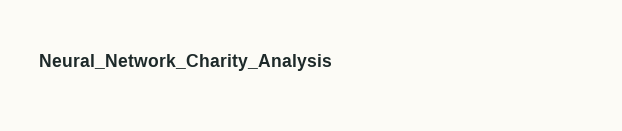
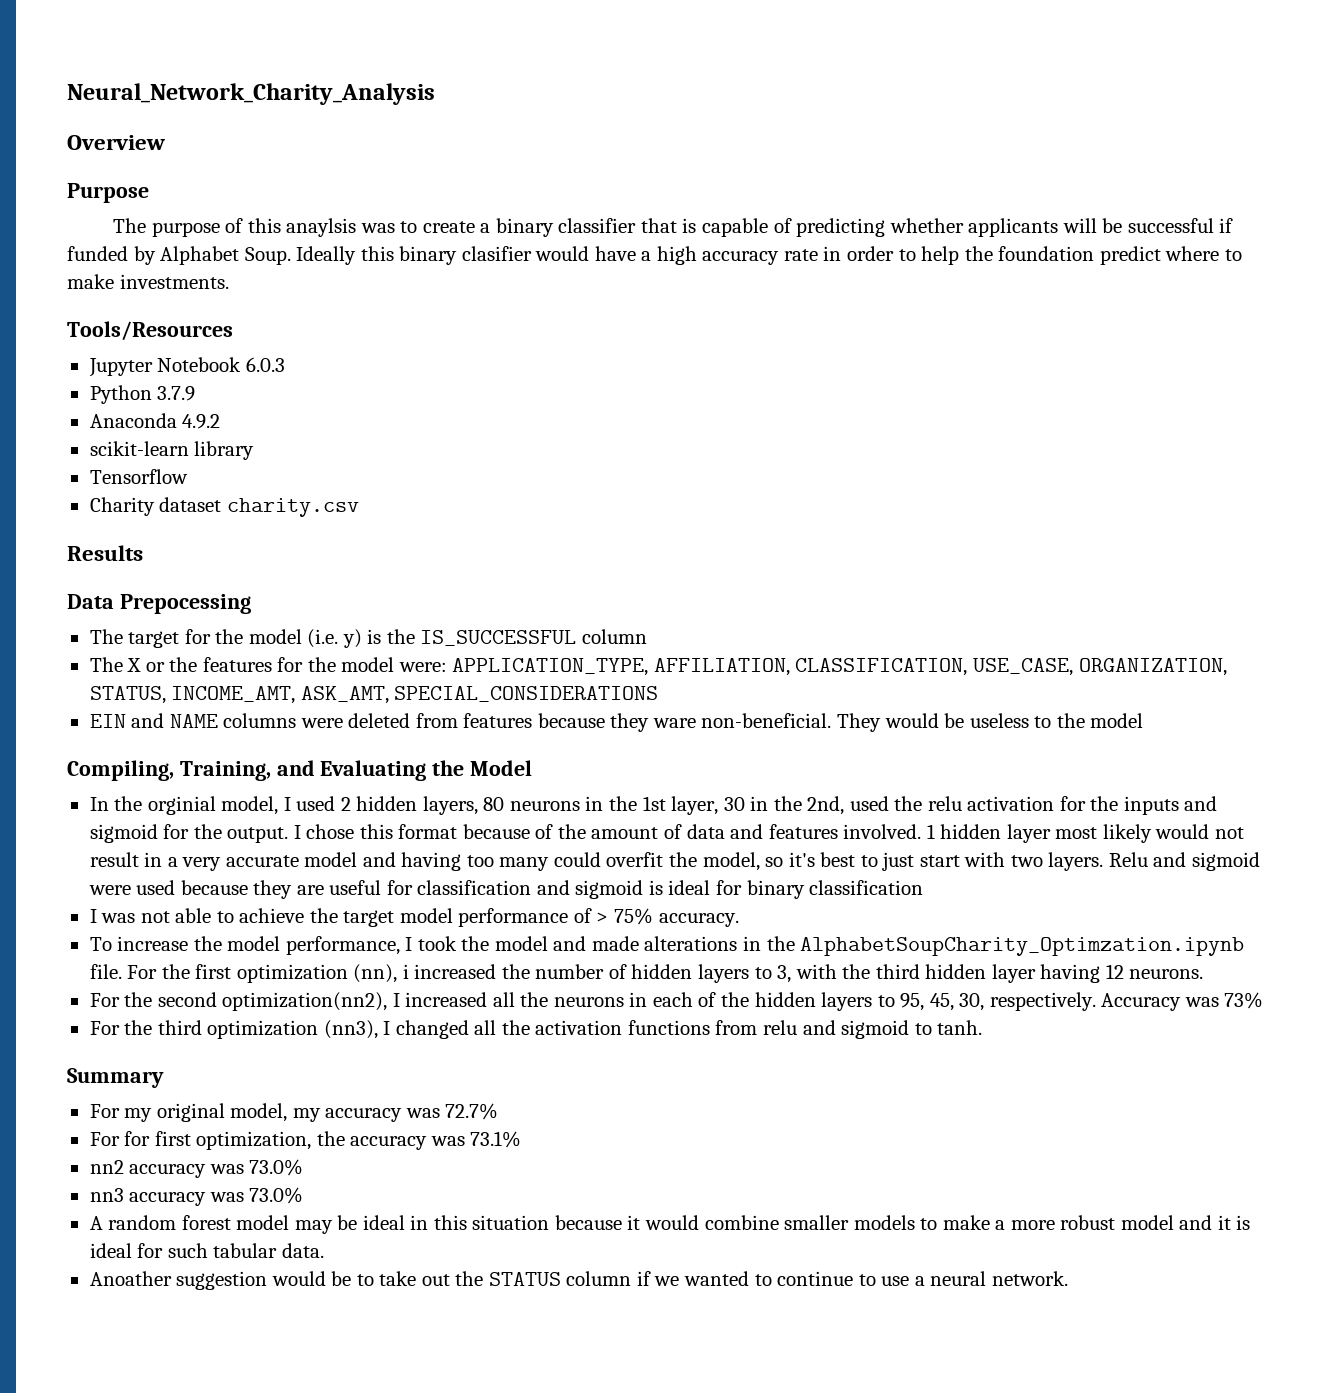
(332, 62) none -> [67,135,165,150] [67,183,149,203] [113,218,1234,237] [67,246,1242,265] [67,274,229,289] [67,321,233,341] [88,357,285,377] [89,385,196,404] [89,413,221,429] [89,441,255,460] [89,469,188,484] [89,497,359,517] [67,545,143,561] [67,594,251,614] [89,629,647,648] [89,657,1227,676] [89,686,659,704] [89,713,1144,732] [67,760,533,781] [89,796,1218,815] [89,824,1244,843] [89,852,1260,871] [88,880,924,899] [89,908,739,927] [89,936,1245,956] [89,964,1204,983] [89,992,1264,1011] [89,1020,983,1039] [67,1068,164,1088] [89,1103,499,1122] [89,1131,522,1150] [89,1159,304,1178] [89,1187,304,1206] [89,1215,1251,1234] [89,1243,324,1258] [89,1271,1068,1290] // Overview // Purpose // The purpose of this anaylsis was to create a binary classifier that is capable of predicting whether applicants will be successful if funded by Alphabet Soup. Ideally this binary clasifier would have a high accuracy rate in order to help the foundation predict where to make investments. // Tools/Resources // Jupyter Notebook 6.0.3 // Python 3.7.9 // Anaconda 4.9.2 // scikit-learn library // Tensorflow // Charity dataset charity.csv // Results // Data Prepocessing // The target for the model (i.e. y) is the IS_SUCCESSFUL column // The X or the features for the model were: APPLICATION_TYPE, AFFILIATION, CLASSIFICATION, USE_CASE, ORGANIZATION, STATUS, INCOME_AMT, ASK_AMT, SPECIAL_CONSIDERATIONS // EIN and NAME columns were deleted from features because they ware non-beneficial. They would be useless to the model // Compiling, Training, and Evaluating the Model // In the orginial model, I used 2 hidden layers, 80 neurons in the 1st layer, 30 in the 2nd, used the relu activation for the inputs and sigmoid for the output. I chose this format because of the amount of data and features involved. 1 hidden layer most likely would not result in a very accurate model and having too many could overfit the model, so it's best to just start with two layers. Relu and sigmoid were used because they are useful for classification and sigmoid is ideal for binary classification // I was not able to achieve the target model performance of > 75% accuracy. // To increase the model performance, I took the model and made alterations in the AlphabetSoupCharity_Optimzation.ipynb file. For the first optimization (nn), i increased the number of hidden layers to 3, with the third hidden layer having 12 neurons. // For the second optimization(nn2), I increased all the neurons in each of the hidden layers to 95, 45, 30, respectively. Accuracy was 73% // For the third optimization (nn3), I changed all the activation functions from relu and sigmoid to tanh. // Summary // For my original model, my accuracy was 72.7% // For for first optimization, the accuracy was 73.1% // nn2 accuracy was 73.0% // nn3 accuracy was 73.0% // A random forest model may be ideal in this situation because it would combine smaller models to make a more robust model and it is ideal for such tabular data. // Anoather suggestion would be to take out the STATUS column if we wanted to continue to use a neural network.

